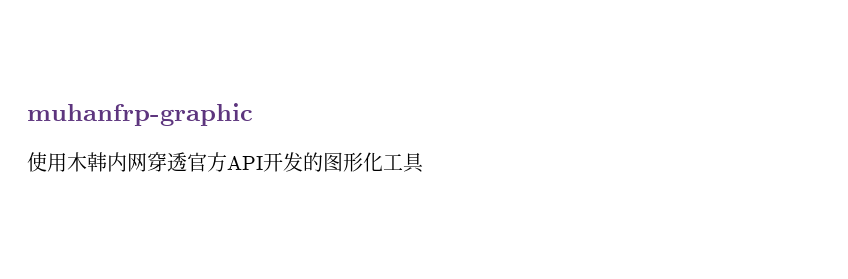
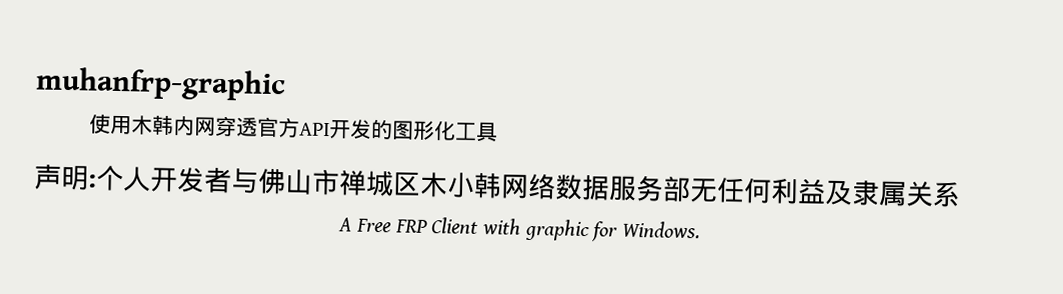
(424, 163) none -> [34,164,961,208] [338,217,700,242] // 声明:个人开发者与佛山市禅城区木小韩网络数据服务部无任何利益及隶属关系 // A Free FRP Client with graphic for Windows.

